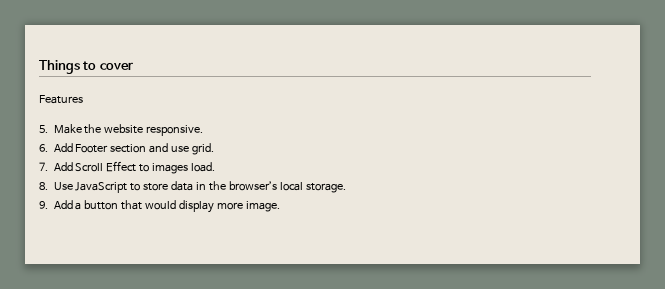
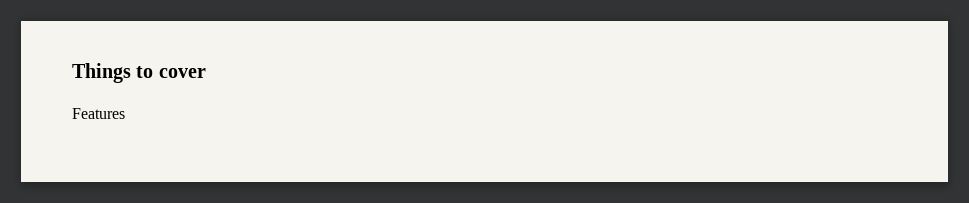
[39,124,204,136] [39,143,215,155] [39,161,216,174] [39,181,347,193] [39,200,281,213] // 5. Make the website responsive. // 6. Add Footer section and use grid. // 7. Add Scroll Effect to images load. // 8. Use JavaScript to store data in the browser’s local storage. // 9. Add a button that would display more image. -> (125, 113) none

